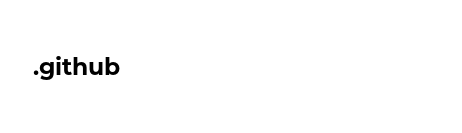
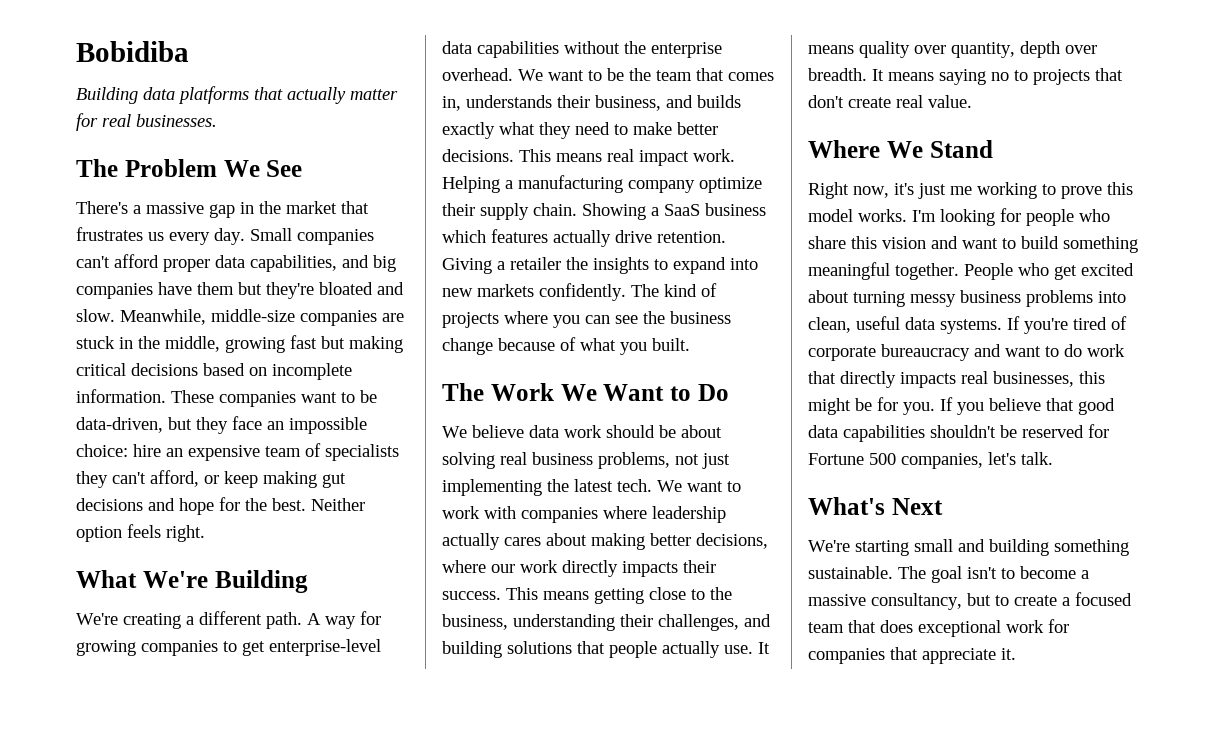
[33,56,120,80] .github -> [76,41,189,62] [76,86,398,104] [76,113,217,131] [76,159,303,177] [76,201,369,218] [76,227,374,245] [76,254,396,272] [76,282,404,299] [76,309,404,326] [76,335,403,353] [76,363,352,380] [76,389,377,407] [76,416,367,434] [76,443,399,461] [76,470,346,488] [76,497,365,515] [76,524,205,542] [76,570,308,593] [76,611,381,629] [76,639,381,656] [442,41,722,58] [442,68,774,81] [442,95,741,111] [442,122,718,139] [442,149,735,166] [442,175,762,193] [442,203,766,220] [442,229,726,247] [442,257,758,274] [442,283,717,301] [442,311,731,328] [442,337,690,355] [442,383,729,401] [442,425,722,438] [442,452,730,469] [442,479,741,496] [442,506,726,523] [442,533,768,550] [442,560,716,577] [442,587,732,604] [442,614,771,631] [442,641,770,658] [808,41,1097,58] [808,68,1123,85] [808,95,972,108] [808,140,993,158] [808,182,1133,199] [808,208,1110,226] [808,236,1138,253] [808,262,1134,280] [808,290,1126,307] [808,316,1127,334] [808,344,1125,361] [808,371,1105,388] [808,397,1115,415] [808,424,1109,442] [808,452,1053,469] [808,497,943,515] [808,539,1129,556] [808,566,1089,583] [808,592,1132,610] [808,619,1069,637] [808,647,1016,664] Bobidiba // Building data platforms that actually matter for real businesses. // The Problem We See // There's a massive gap in the market that frustrates us every day. Small companies can't afford proper data capabilities, and big companies have them but they're bloated and slow. Meanwhile, middle-size companies are stuck in the middle, growing fast but making critical decisions based on incomplete information. These companies want to be data-driven, but they face an impossible choice: hire an expensive team of specialists they can't afford, or keep making gut decisions and hope for the best. Neither option feels right. // What We're Building // We're creating a different path. A way for growing companies to get enterprise-level data capabilities without the enterprise overhead. We want to be the team that comes in, understands their business, and builds exactly what they need to make better decisions. This means real impact work. Helping a manufacturing company optimize their supply chain. Showing a SaaS business which features actually drive retention. Giving a retailer the insights to expand into new markets confidently. The kind of projects where you can see the business change because of what you built. // The Work We Want to Do // We believe data work should be about solving real business problems, not just implementing the latest tech. We want to work with companies where leadership actually cares about making better decisions, where our work directly impacts their success. This means getting close to the business, understanding their challenges, and building solutions that people actually use. It means quality over quantity, depth over breadth. It means saying no to projects that don't create real value. // Where We Stand // Right now, it's just me working to prove this model works. I'm looking for people who share this vision and want to build something meaningful together. People who get excited about turning messy business problems into clean, useful data systems. If you're tired of corporate bureaucracy and want to do work that directly impacts real businesses, this might be for you. If you believe that good data capabilities shouldn't be reserved for Fortune 500 companies, let's talk. // What's Next // We're starting small and building something sustainable. The goal isn't to become a massive consultancy, but to create a focused team that does exceptional work for companies that appreciate it.

